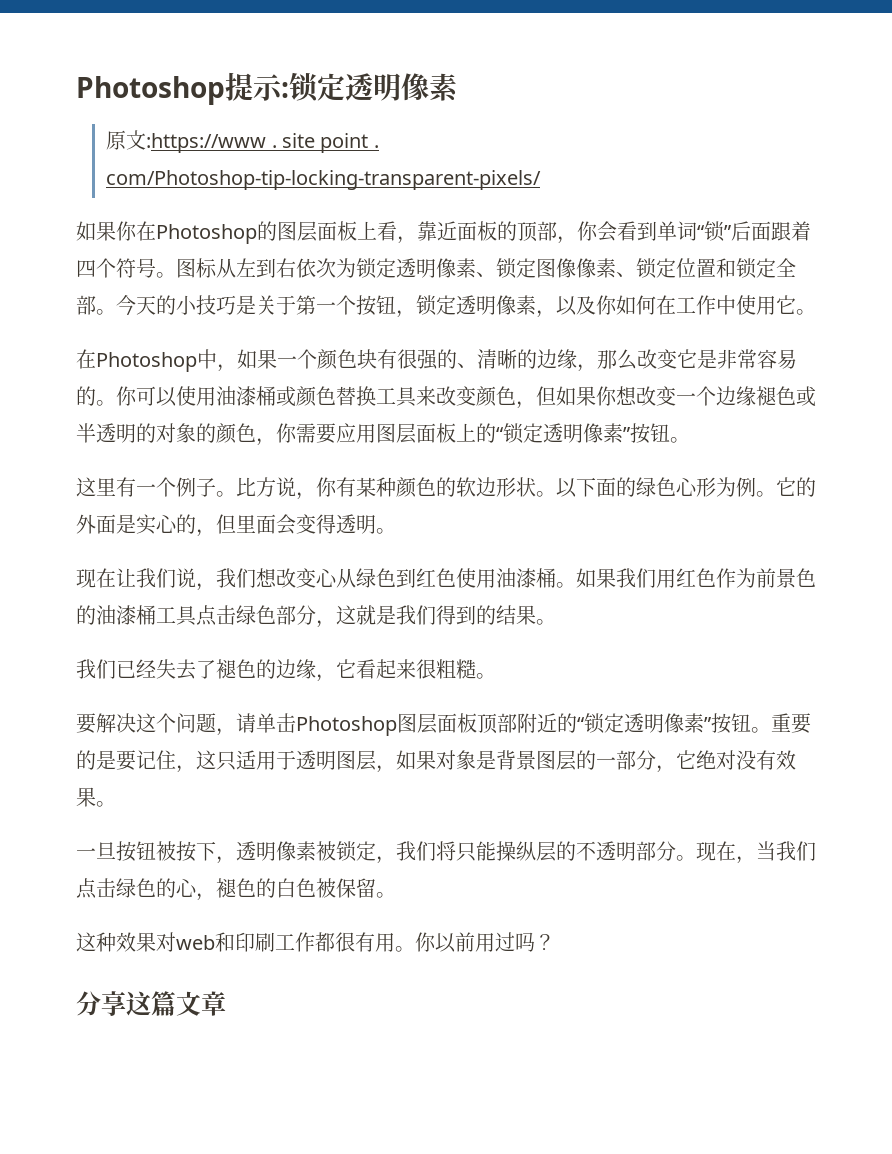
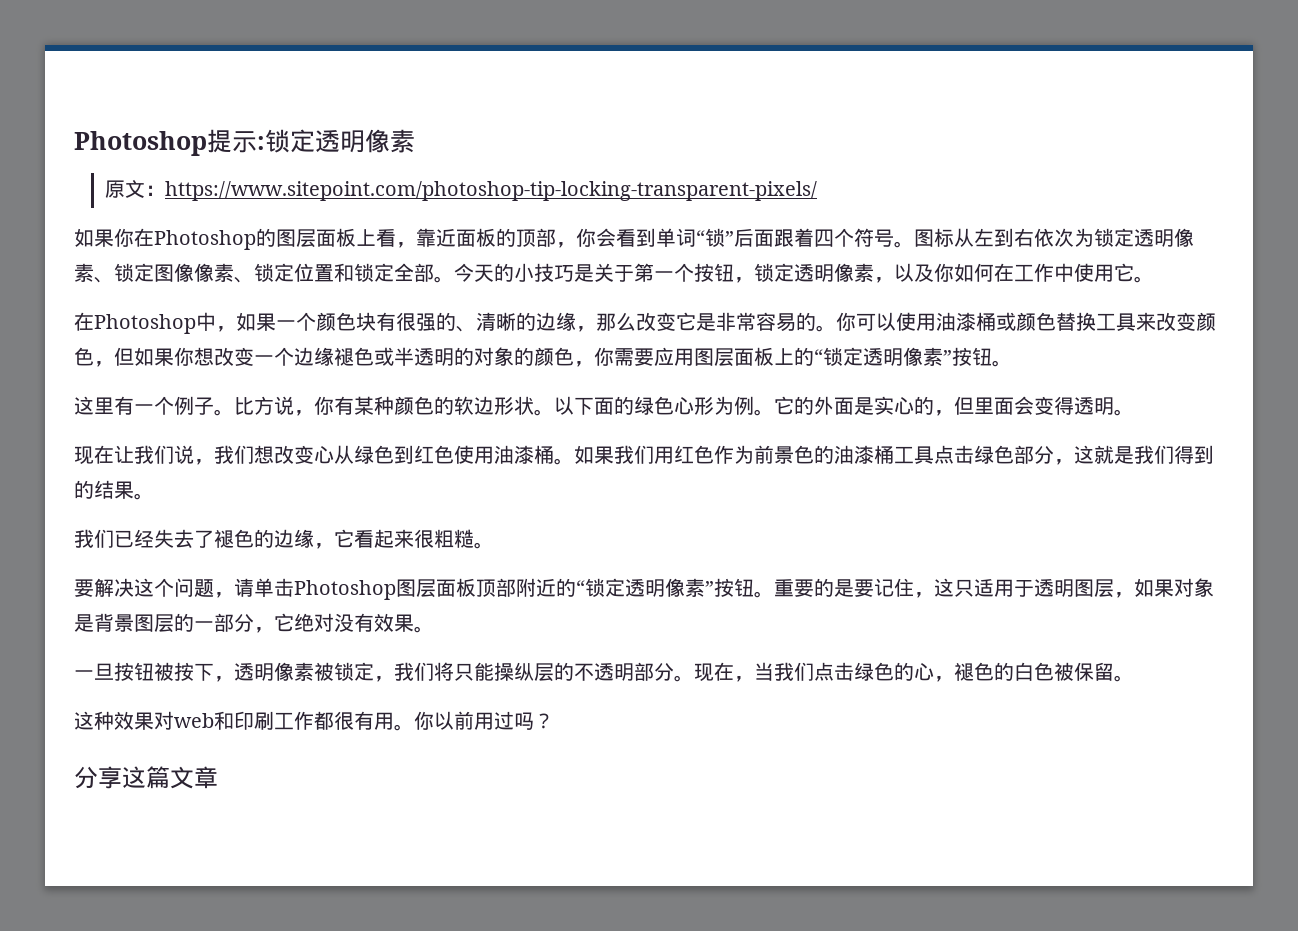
[146,133,379,153] [106,170,542,190] :https://www . site point . com/Photoshop-tip-locking-transparent-pixels/ -> [144,181,817,201] ：https://www.sitepoint.com/photoshop-tip-locking-transparent-pixels/

